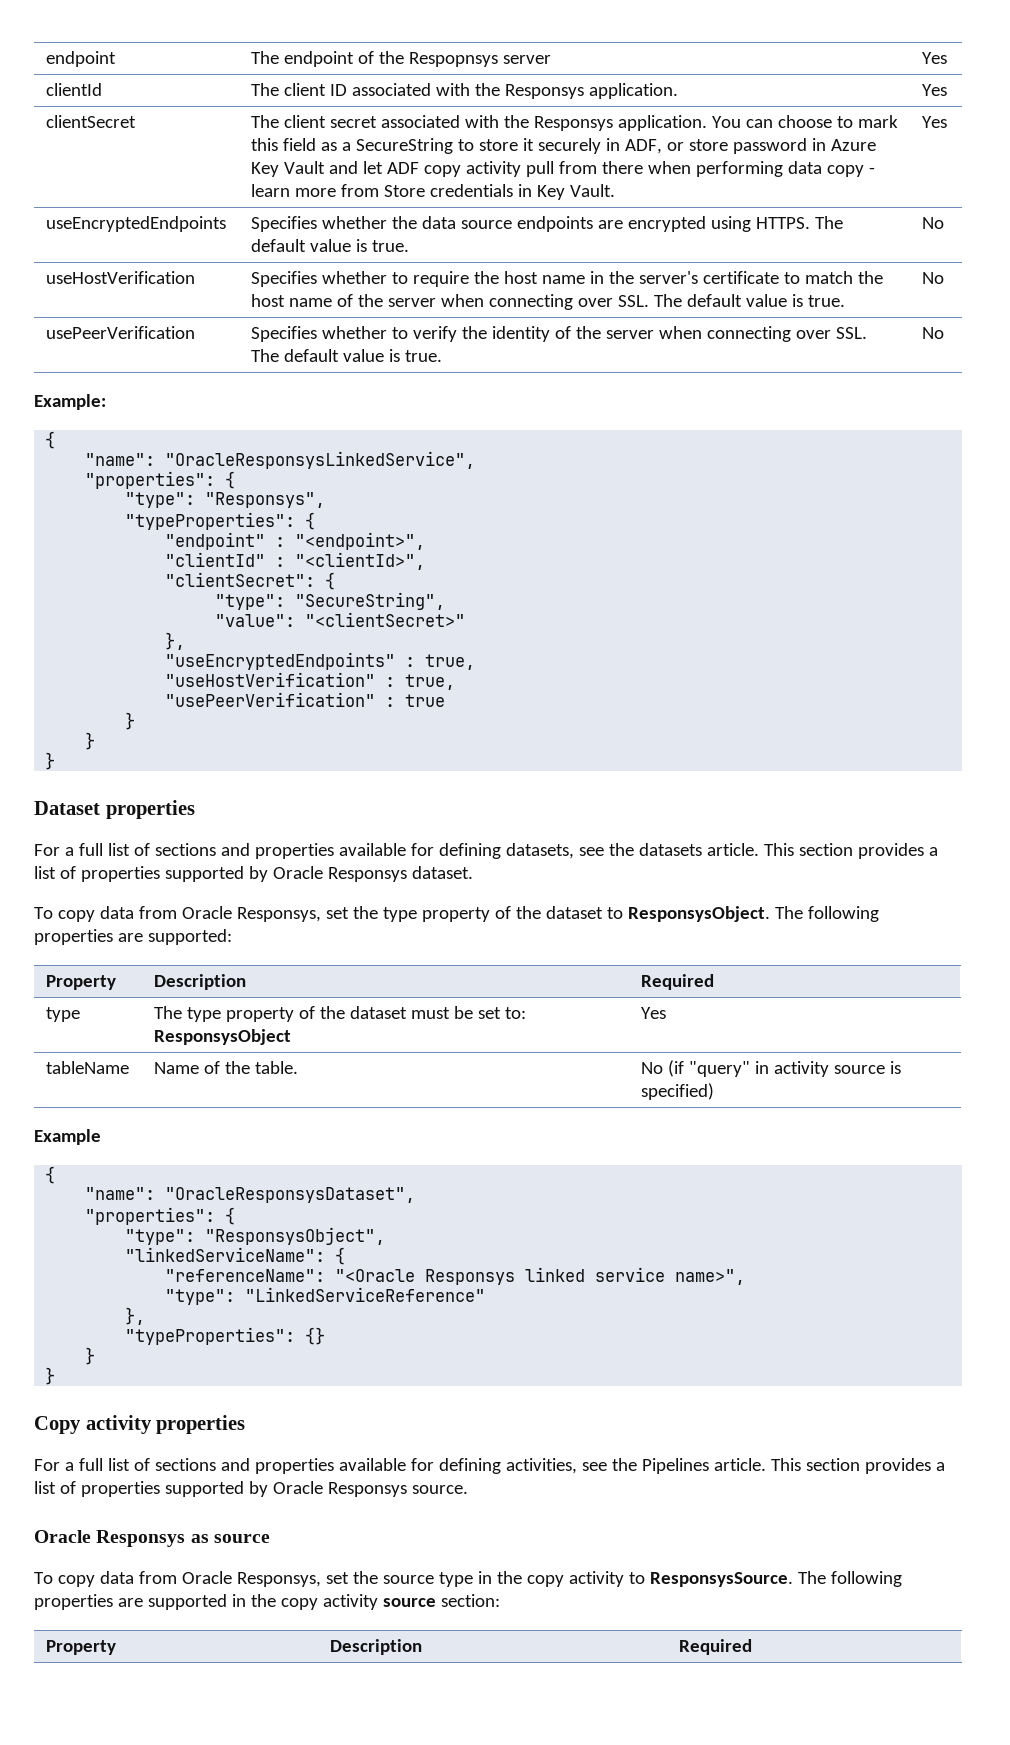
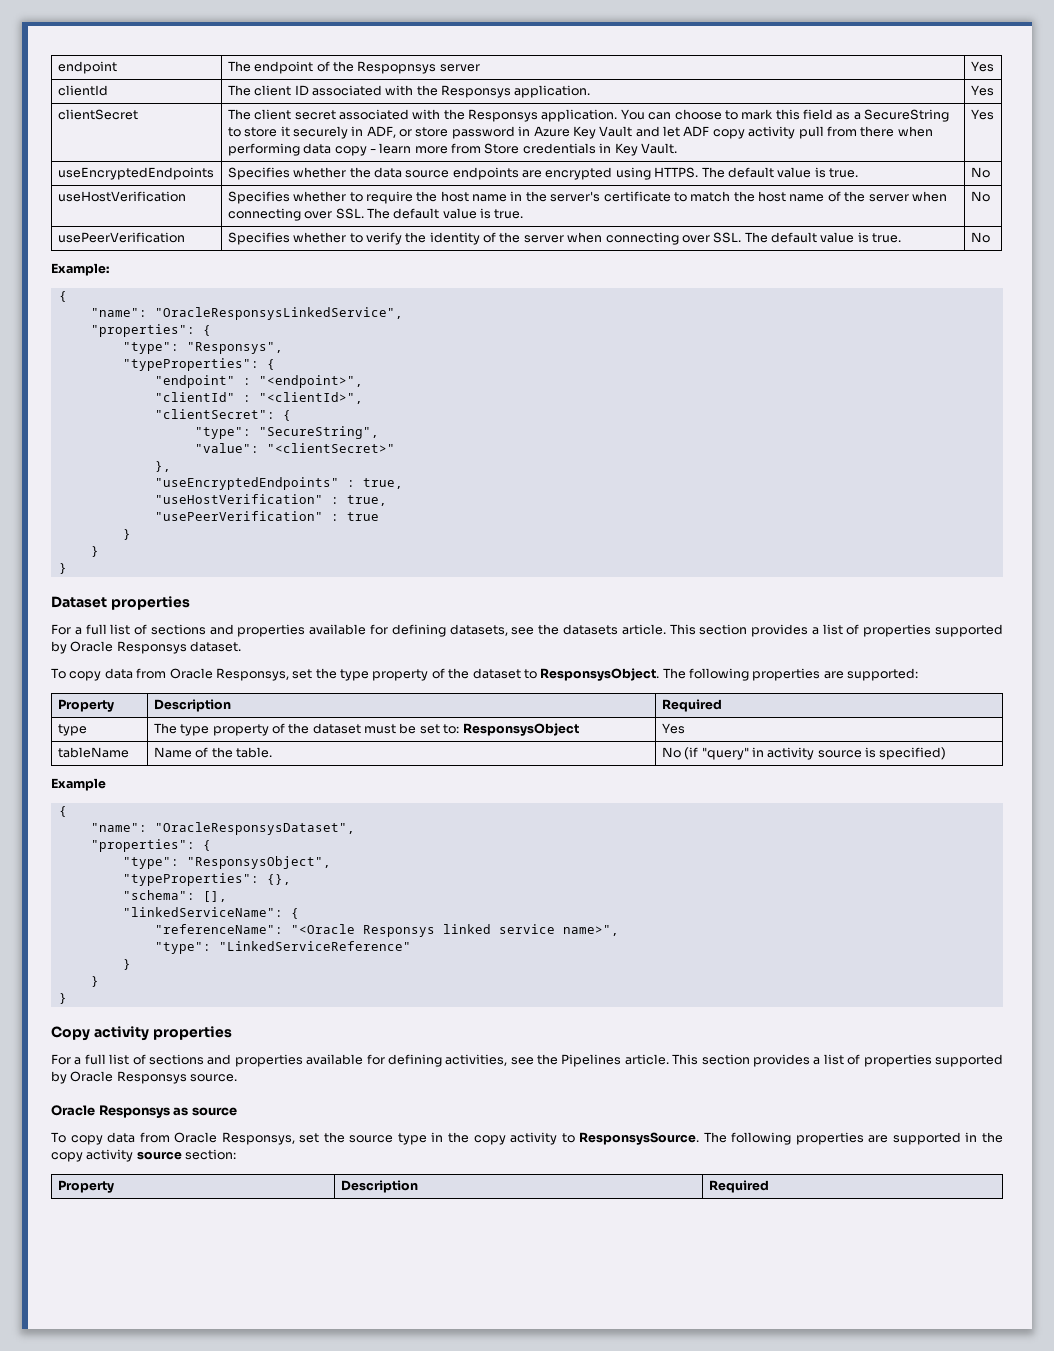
(386, 1236) none -> [122,873,291,886] [122,890,227,902] // "typeProperties": {}, // "schema": [],
[125,1307,146,1325] [125,1327,326,1345] }, // "typeProperties": {} -> [122,959,131,970] }

